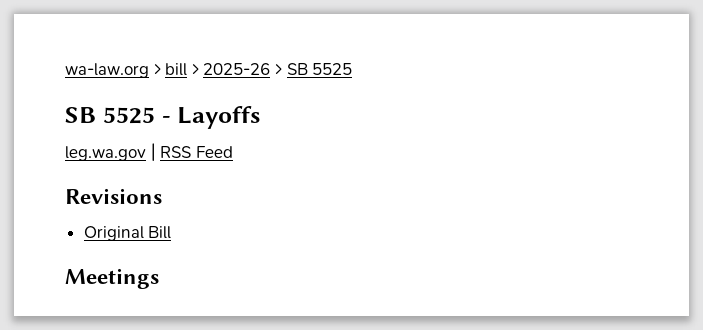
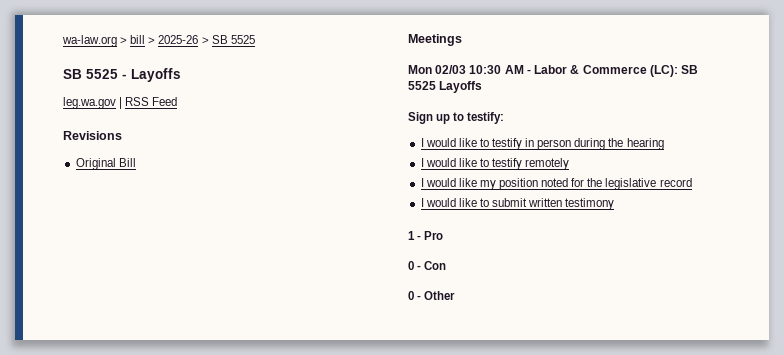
(159, 278) none -> [408,65,699,77] [408,81,483,93] [408,112,505,124] [420,138,664,150] [420,158,570,170] [420,178,692,190] [420,198,615,210] [408,231,444,240] [408,261,447,270] [408,291,456,300] // Mon 02/03 10:30 AM - Labor & Commerce (LC): SB 5525 Layoffs // Sign up to testify: // I would like to testify in person during the hearing // I would like to testify remotely // I would like my position noted for the legislative record // I would like to submit written testimony // 1 - Pro // 0 - Con // 0 - Other

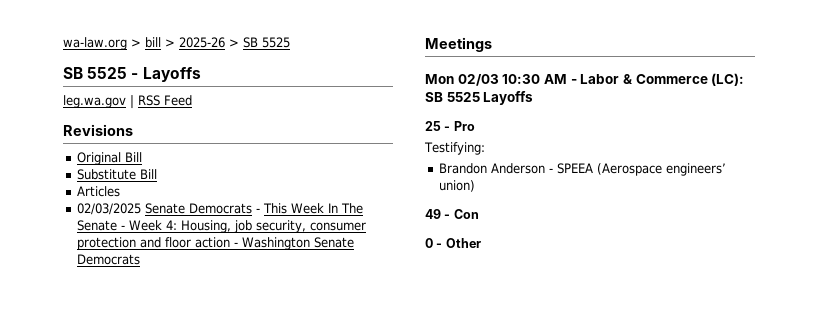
(136, 162) none -> [76,169,157,180] [76,186,120,197] [76,203,363,215] [76,220,366,233] [76,237,354,250] [76,254,140,265] // Substitute Bill // Articles // 02/03/2025 Senate Democrats - This Week In The Senate - Week 4: Housing, job security, consumer protection and floor action - Washington Senate Democrats
[408,112,505,124] [420,138,664,150] [420,158,570,170] [420,178,692,190] [420,198,615,210] [408,231,444,240] [408,261,414,270] Sign up to testify: // I would like to testify in person during the hearing // I would like to testify remotely // I would like my position noted for the legislative record // I would like to submit written testimony // 1 - Pro // 0 -> [425,121,475,131] [424,142,485,155] [438,163,726,176] [438,180,475,192] [425,209,441,219] 25 - Pro // Testifying: // Brandon Anderson - SPEEA (Aerospace engineers’ union) // 49

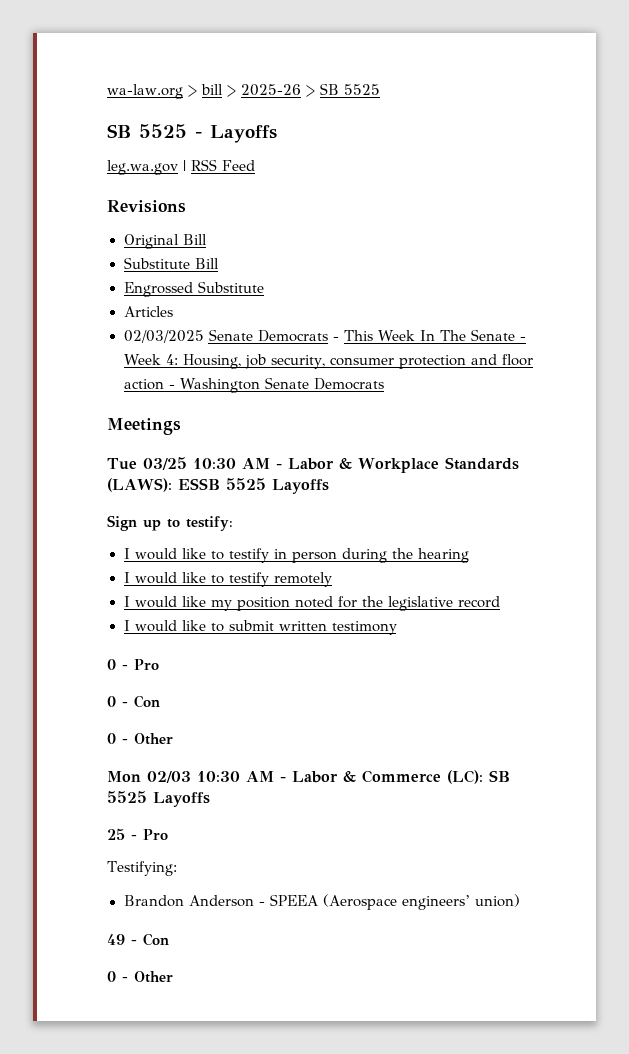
(157, 174) none -> [123,281,264,297] // Engrossed Substitute
(492, 44) none -> [107,457,519,473] [107,478,329,494] [107,515,233,531] [123,548,469,563] [123,572,332,587] [123,596,500,611] [123,620,397,635] [107,659,159,670] [107,695,160,708] [107,733,173,745] // Tue 03/25 10:30 AM - Labor & Workplace Standards (LAWS): ESSB 5525 Layoffs // Sign up to testify: // I would like to testify in person during the hearing // I would like to testify remotely // I would like my position noted for the legislative record // I would like to submit written testimony // 0 - Pro // 0 - Con // 0 - Other

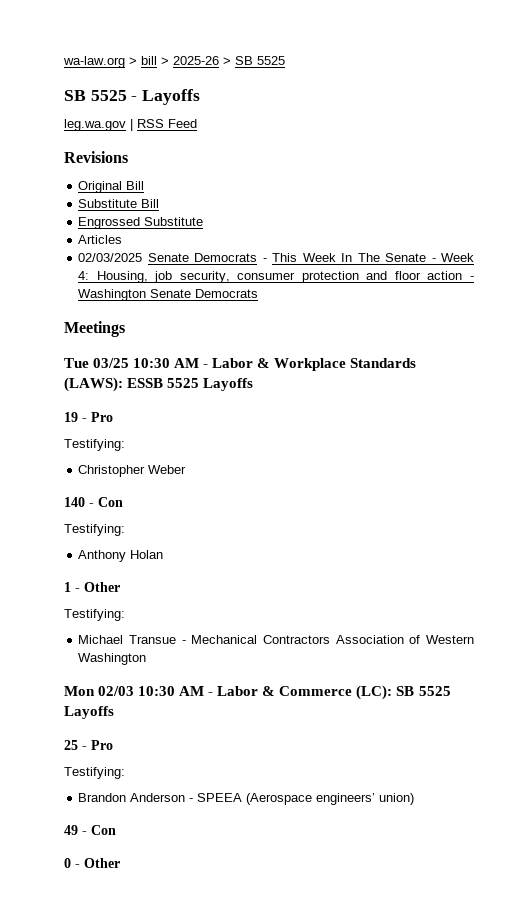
[107,515,233,531] [123,548,469,563] [123,572,332,587] [123,596,500,611] [123,620,397,635] [107,659,159,670] [107,695,160,708] [107,733,173,745] Sign up to testify: // I would like to testify in person during the hearing // I would like to testify remotely // I would like my position noted for the legislative record // I would like to submit written testimony // 0 - Pro // 0 - Con // 0 - Other -> [64,412,113,422] [64,439,125,451] [78,465,187,477] [64,497,123,507] [64,524,125,536] [78,550,164,562] [64,582,120,592] [64,609,125,621] [78,635,474,644] [78,653,147,665] 19 - Pro // Testifying: // Christopher Weber // 140 - Con // Testifying: // Anthony Holan // 1 - Other // Testifying: // Michael Transue - Mechanical Contractors Association of Western Washington

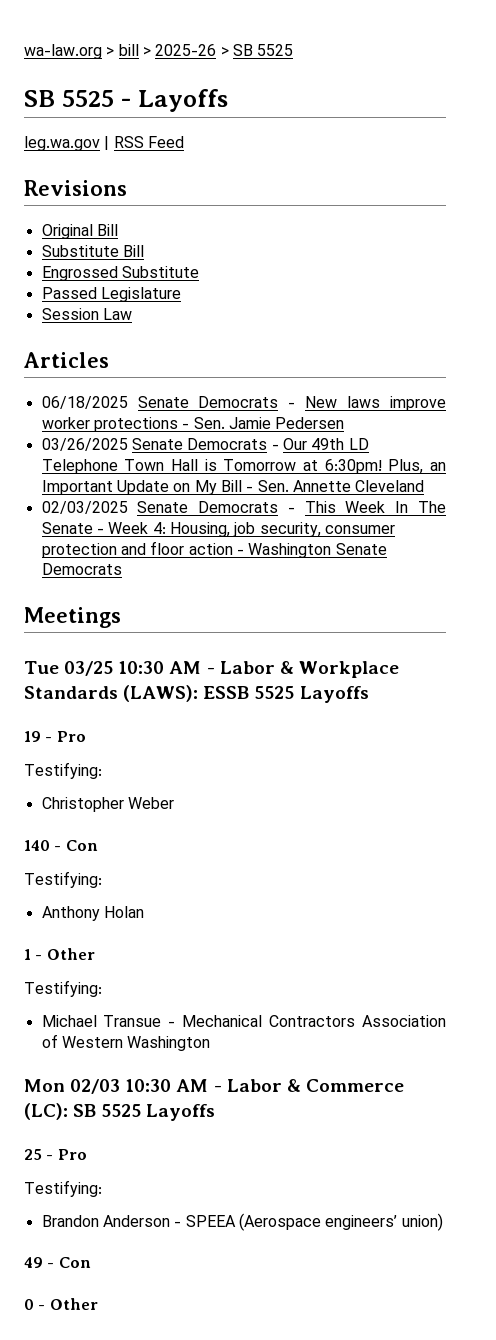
[78,235,123,244] Articles -> [41,287,181,302] [41,308,132,320] [24,352,109,368] [41,396,446,411] [41,417,345,432] [41,438,369,451] [41,459,447,474] [41,480,425,495] Passed Legislature // Session Law // Articles // 06/18/2025 Senate Democrats - New laws improve worker protections - Sen. Jamie Pedersen // 03/26/2025 Senate Democrats - Our 49th LD Telephone Town Hall is Tomorrow at 6:30pm! Plus, an Important Update on My Bill - Sen. Annette Cleveland

